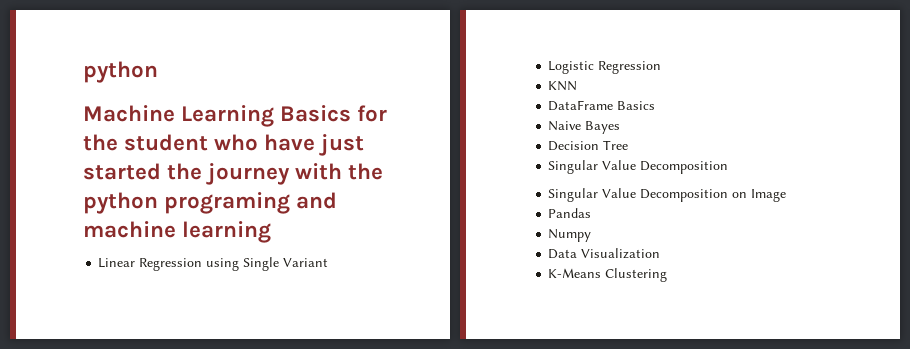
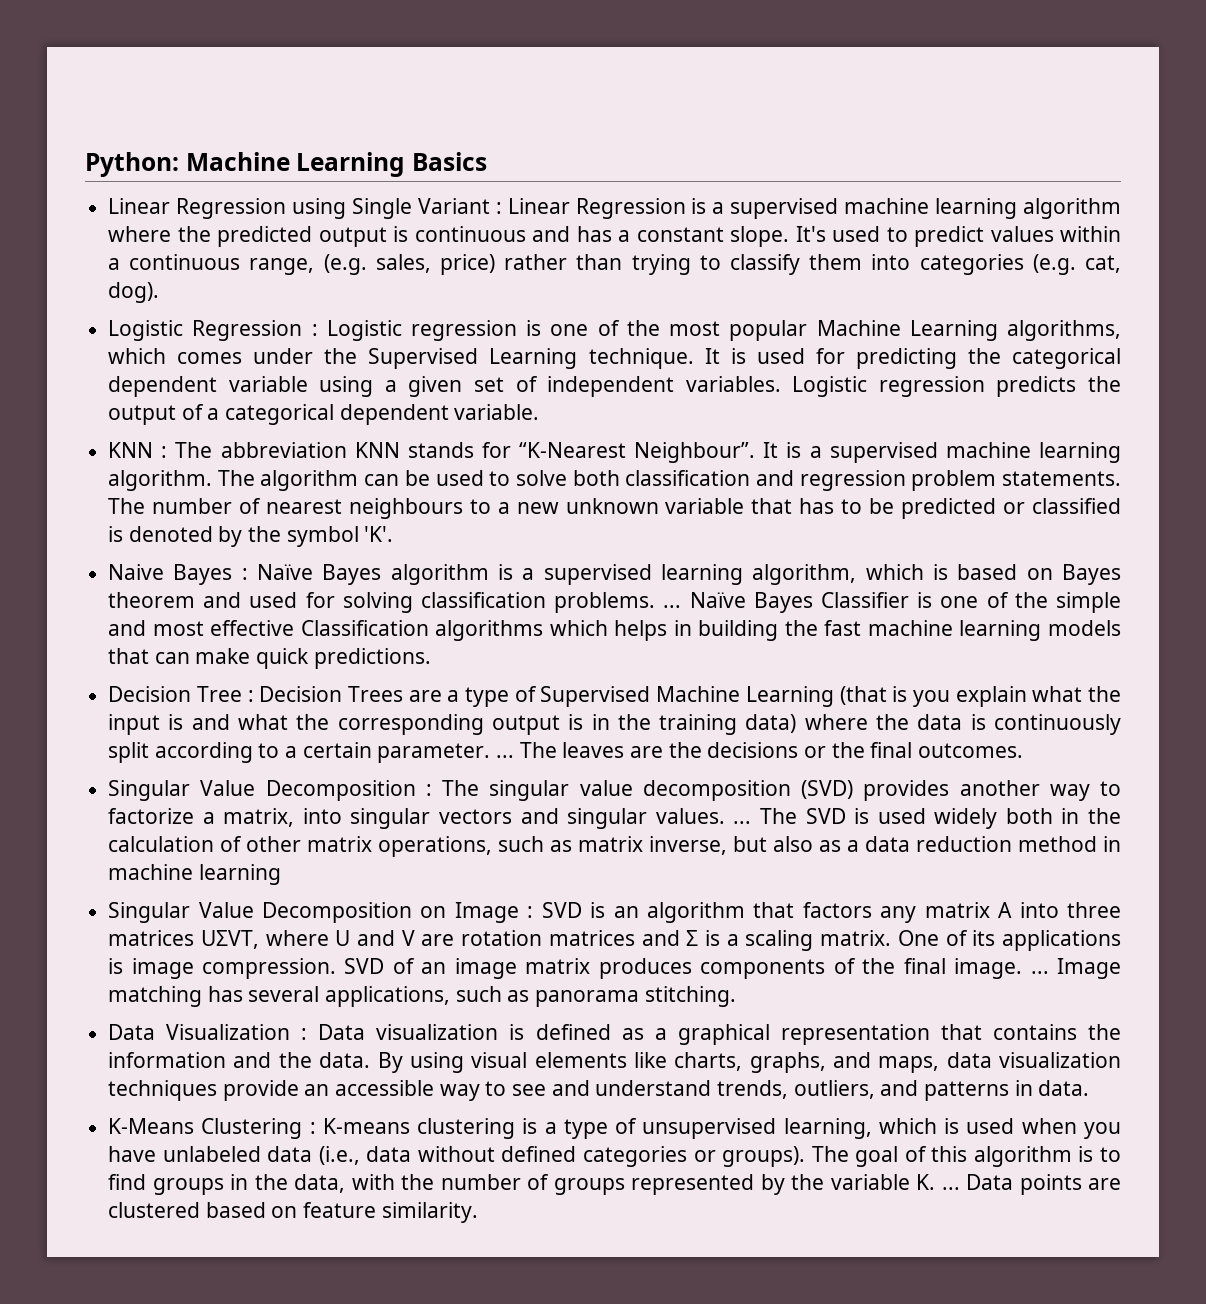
[83,61,158,83] python // -> [85,152,179,177] Python:
[357,105,388,122] [83,134,365,156] [83,163,384,185] [83,192,338,214] [83,221,272,243] for the student who have just started the journey with the python programing and machine learning -> (487, 161) none
[548,61,662,74] [548,81,578,91] [548,100,656,111] [548,121,621,134] [548,140,629,151] [548,160,729,174] // Logistic Regression // KNN // DataFrame Basics // Naive Bayes // Decision Tree // Singular Value Decomposition -> [495,198,1121,219] [108,226,1121,247] [108,254,1122,275] [108,282,160,303] [108,320,1122,341] [108,348,1121,369] [108,376,1122,397] [108,404,540,425] [108,442,1121,463] [108,470,1121,491] [108,498,1121,519] [108,526,394,547] [108,564,1122,585] [108,592,1122,613] [108,620,1121,641] [108,648,431,669] [108,686,1122,707] [108,714,1121,735] [108,742,1024,763] [108,780,1121,801] [108,808,1122,829] [108,836,1121,857] [108,864,281,885] : Linear Regression is a supervised machine learning algorithm where the predicted output is continuous and has a constant slope. It's used to predict values within a continuous range, (e.g. sales, price) rather than trying to classify them into categories (e.g. cat, dog). // Logistic Regression : Logistic regression is one of the most popular Machine Learning algorithms, which comes under the Supervised Learning technique. It is used for predicting the categorical dependent variable using a given set of independent variables. Logistic regression predicts the output of a categorical dependent variable. // KNN : The abbreviation KNN stands for “K-Nearest Neighbour”. It is a supervised machine learning algorithm. The algorithm can be used to solve both classification and regression problem statements. The number of nearest neighbours to a new unknown variable that has to be predicted or classified is denoted by the symbol 'K'. // Naive Bayes : Naïve Bayes algorithm is a supervised learning algorithm, which is based on Bayes theorem and used for solving classification problems. ... Naïve Bayes Classifier is one of the simple and most effective Classification algorithms which helps in building the fast machine learning models that can make quick predictions. // Decision Tree : Decision Trees are a type of Supervised Machine Learning (that is you explain what the input is and what the corresponding output is in the training data) where the data is continuously split according to a certain parameter. ... The leaves are the decisions or the final outcomes. // Singular Value Decomposition : The singular value decomposition (SVD) provides another way to factorize a matrix, into singular vectors and singular values. ... The SVD is used widely both in the calculation of other matrix operations, such as matrix inverse, but also as a data reduction method in machine learning
[548,208,592,218] [548,229,592,242] [548,248,661,259] [548,268,668,282] // Pandas // Numpy // Data Visualization // K-Means Clustering -> [527,902,1121,923] [108,930,1122,951] [108,958,1122,979] [108,986,736,1007] [108,1024,1121,1045] [108,1052,1122,1073] [108,1080,1090,1101] [108,1118,1121,1139] [108,1146,1121,1167] [108,1174,1121,1195] [108,1202,478,1223] : SVD is an algorithm that factors any matrix A into three matrices UΣVT, where U and V are rotation matrices and Σ is a scaling matrix. One of its applications is image compression. SVD of an image matrix produces components of the final image. ... Image matching has several applications, such as panorama stitching. // Data Visualization : Data visualization is defined as a graphical representation that contains the information and the data. By using visual elements like charts, graphs, and maps, data visualization techniques provide an accessible way to see and understand trends, outliers, and patterns in data. // K-Means Clustering : K-means clustering is a type of unsupervised learning, which is used when you have unlabeled data (i.e., data without defined categories or groups). The goal of this algorithm is to find groups in the data, with the number of groups represented by the variable K. ... Data points are clustered based on feature similarity.

